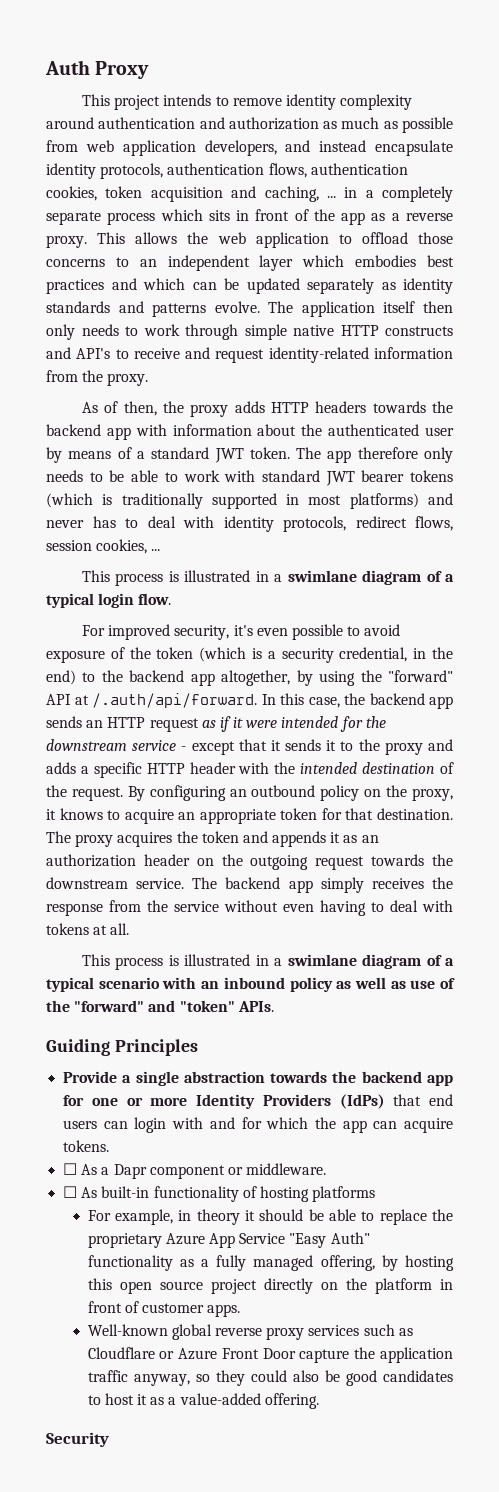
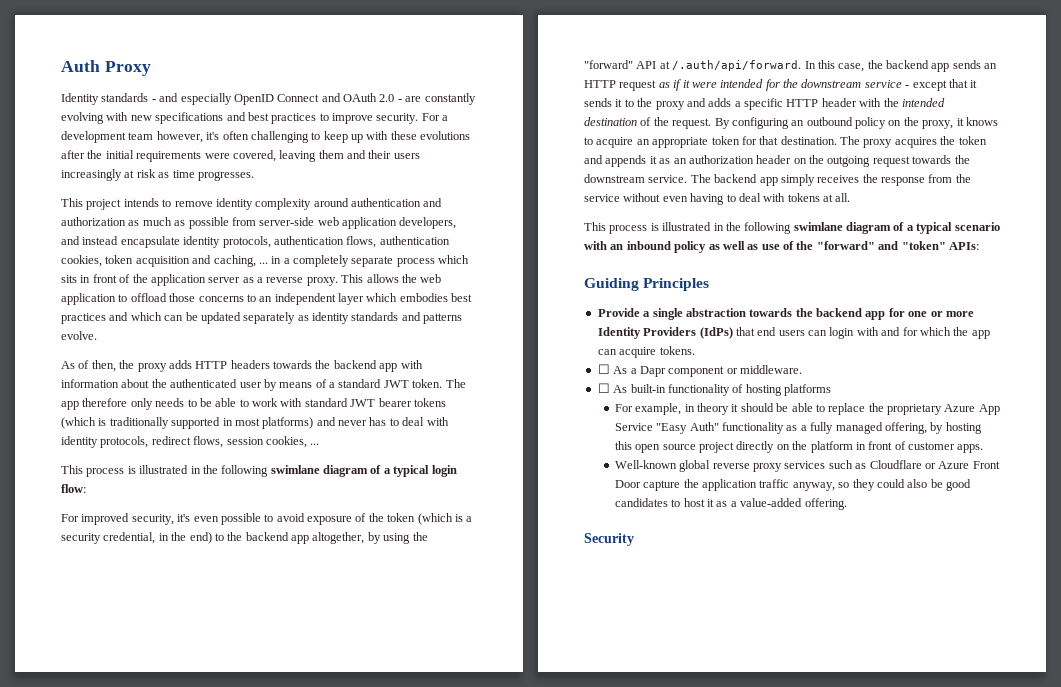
(150, 70) none -> [61,93,476,105] [61,112,449,124] [61,131,471,143] [61,150,420,162] [61,169,254,181] // Identity standards - and especially OpenID Connect and OAuth 2.0 - are constantly evolving with new specifications and best practices to improve security. For a development team however, it's often challenging to keep up with these evolutions after the initial requirements were covered, leaving them and their users increasingly at risk as time progresses.
(78, 146) none -> [259,217,315,226] server-side
[341,212,366,225] app -> [150,274,241,286] application server
[268,301,453,317] [46,324,453,340] [46,347,453,363] [46,370,149,386] The application itself then only needs to work through simple native HTTP constructs and API's to receive and request identity-related information from the proxy. -> (97, 335) none
[274,574,283,582] a -> [202,465,269,477] the following
[138,593,172,605] flow. -> [61,484,86,493] flow:
[274,958,283,966] a -> [725,222,792,234] the following
[237,1001,274,1012] APIs. -> [948,242,979,250] APIs:

